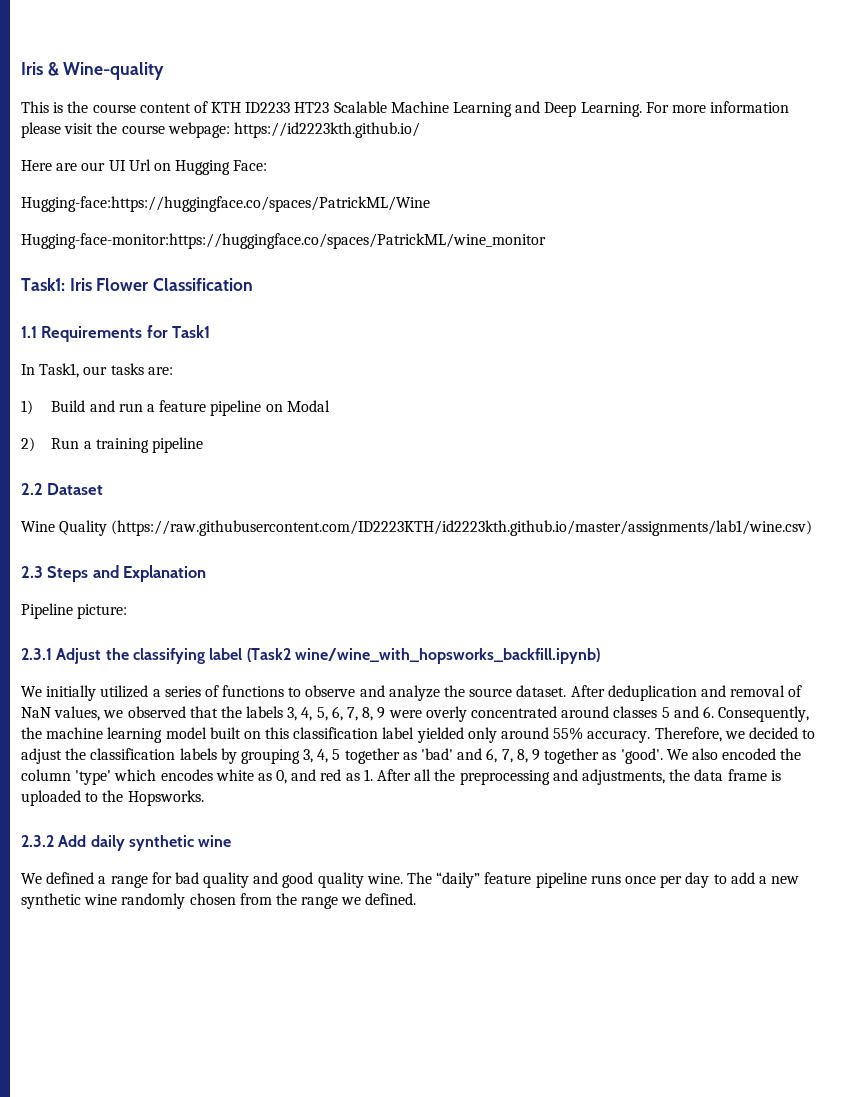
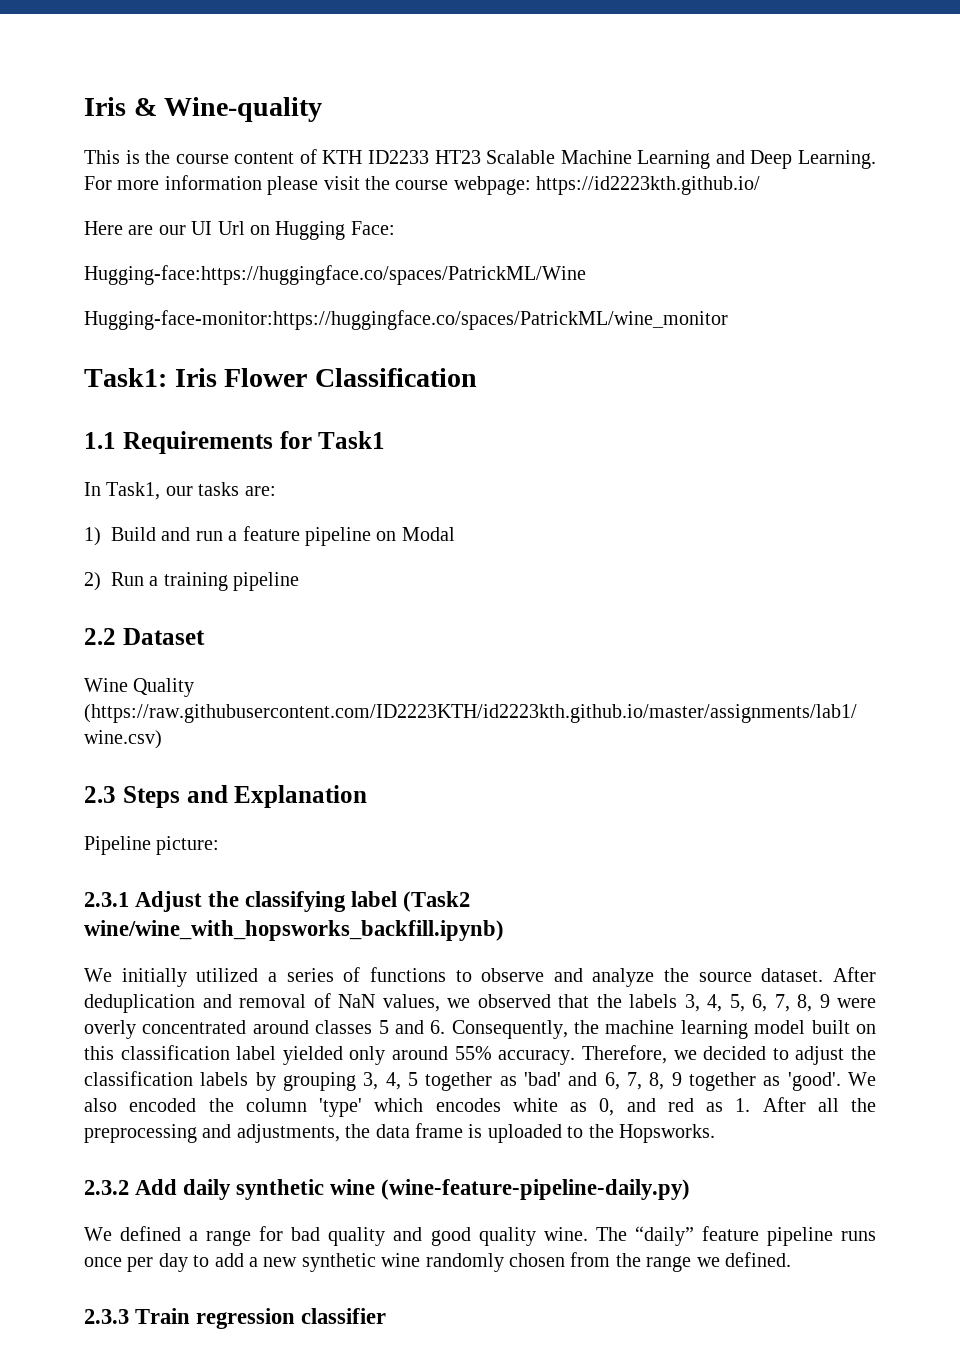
(232, 841) none -> [381,1179,691,1200] (wine-feature-pipeline-daily.py)
(417, 899) none -> [84,1308,387,1329] // 2.3.3 Train regression classifier

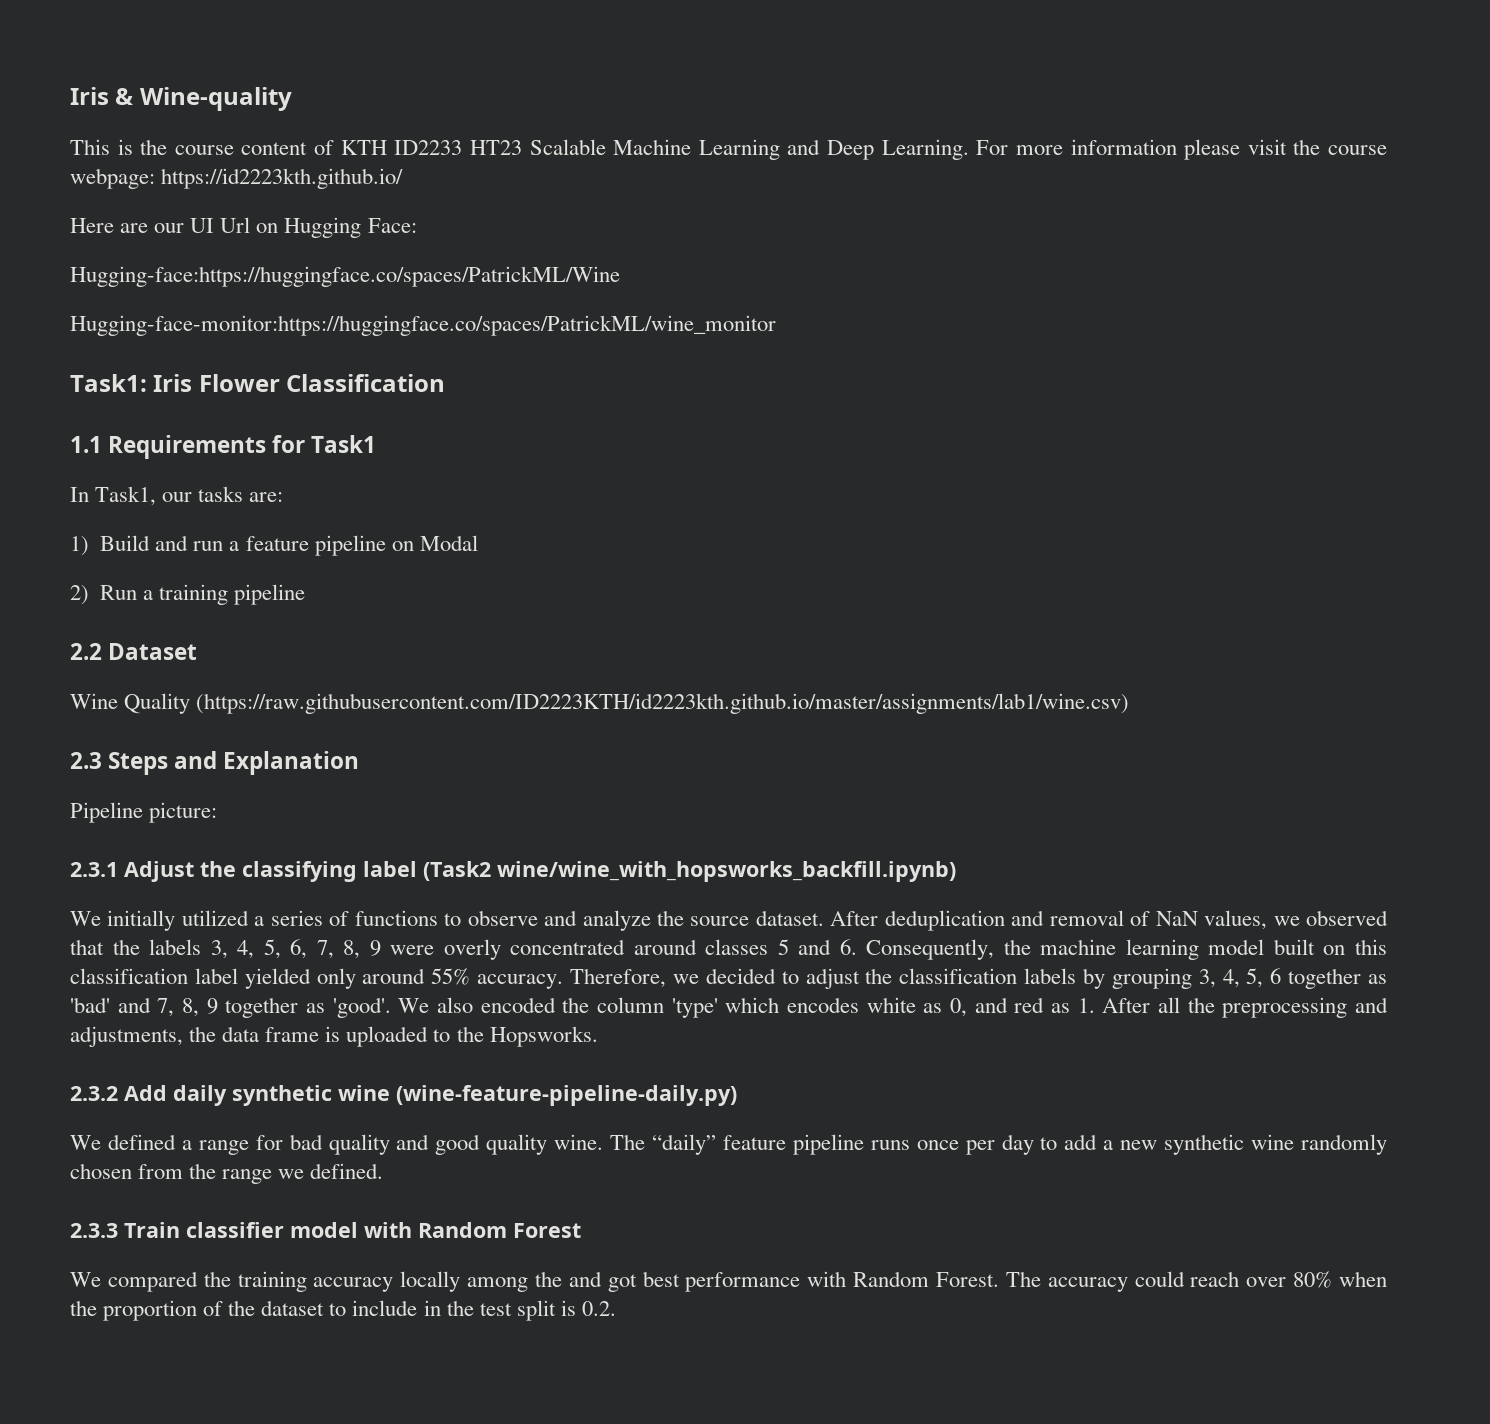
[407,1072,418,1086] 5 -> [1246,968,1282,988] 5, 6
[604,1072,620,1090] 6, -> (151, 1005) none
[196,1308,387,1329] regression classifier -> [186,1222,581,1238] [70,1271,1388,1292] [70,1300,616,1321] classifier model with Random Forest // We compared the training accuracy locally among the and got best performance with Random Forest. The accuracy could reach over 80% when the proportion of the dataset to include in the test split is 0.2.

